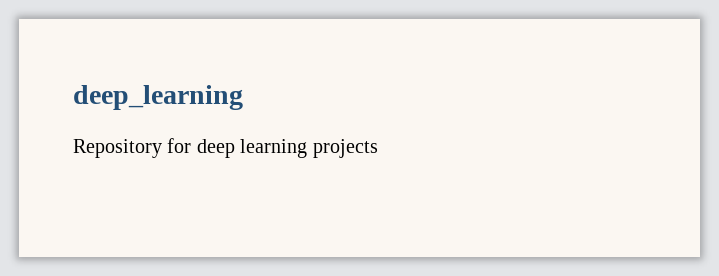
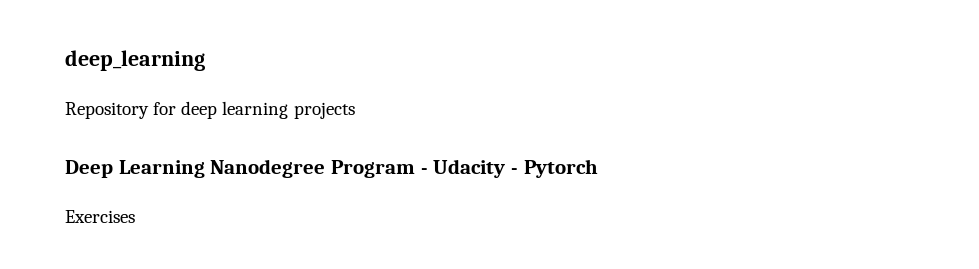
(378, 148) none -> [65,159,598,178] [65,210,135,223] // Deep Learning Nanodegree Program - Udacity - Pytorch // Exercises

